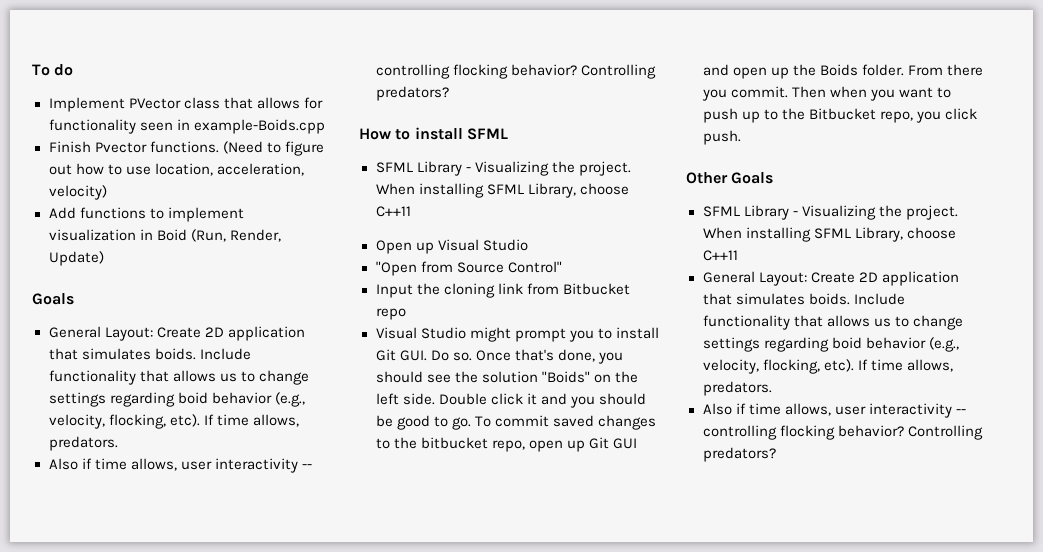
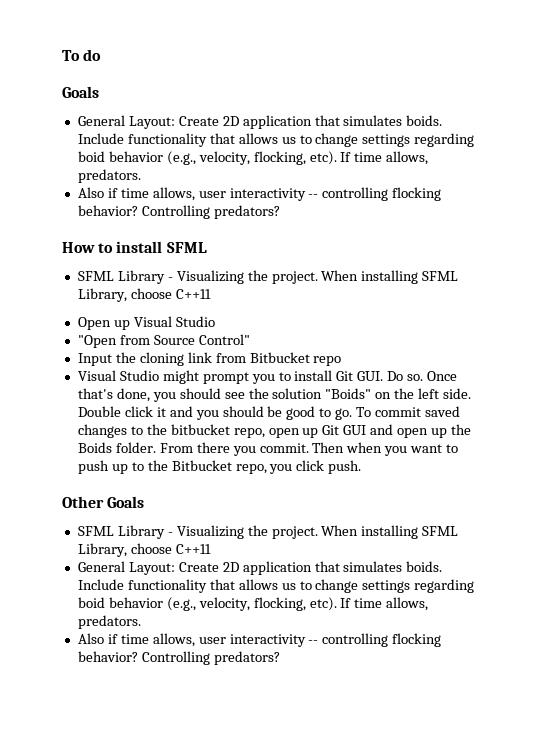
[48,97,323,112] [48,119,325,134] [48,141,324,156] [48,163,304,176] [48,185,107,200] [48,207,244,222] [48,229,281,242] [48,251,104,266] // Implement PVector class that allows for functionality seen in example-Boids.cpp // Finish Pvector functions. (Need to figure out how to use location, acceleration, velocity) // Add functions to implement visualization in Boid (Run, Render, Update) -> (102, 55) none

